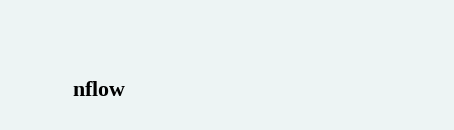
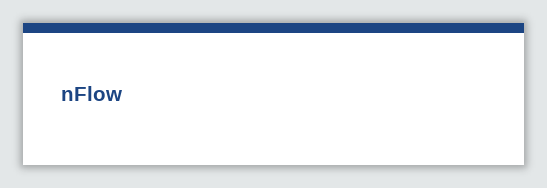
[73,81,125,96] nflow -> [61,86,122,101] nFlow

